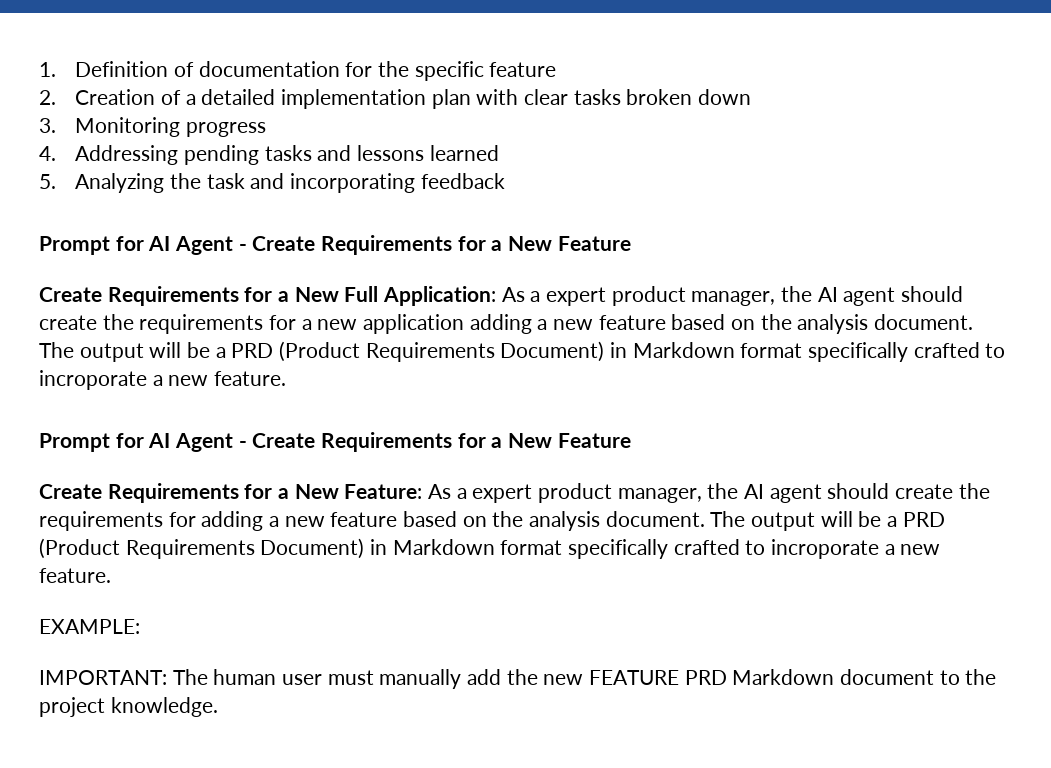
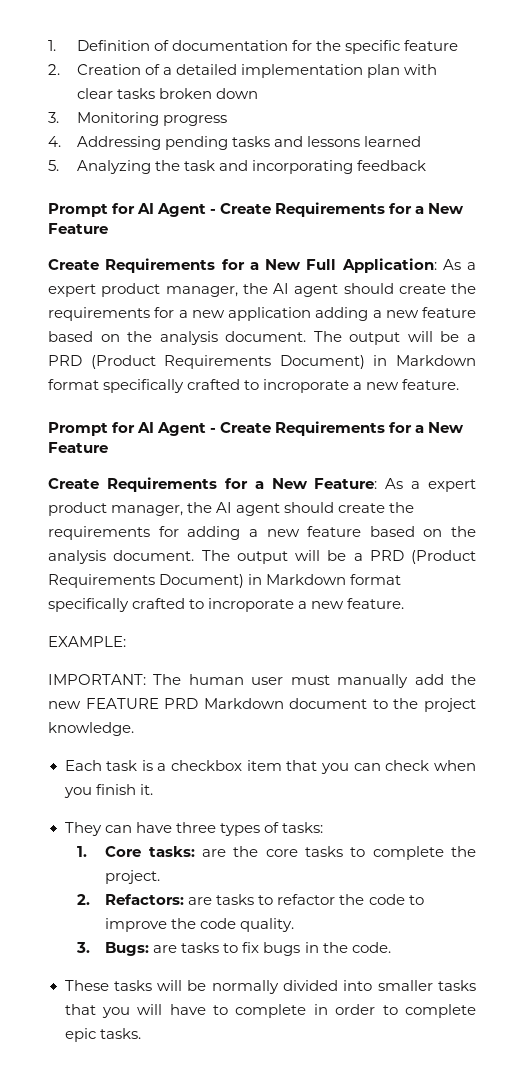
(218, 707) none -> [64,760,476,774] [63,784,153,798] [64,822,323,836] [76,846,476,860] [105,870,161,884] [76,894,424,905] [105,918,295,932] [75,942,391,956] [64,980,476,994] [64,1004,477,1018] [64,1028,141,1042] // Each task is a checkbox item that you can check when you finish it. // They can have three types of tasks: // 1. Core tasks: are the core tasks to complete the project. // 2. Refactors: are tasks to refactor the code to improve the code quality. // 3. Bugs: are tasks to fix bugs in the code. // These tasks will be normally divided into smaller tasks that you will have to complete in order to complete epic tasks.

